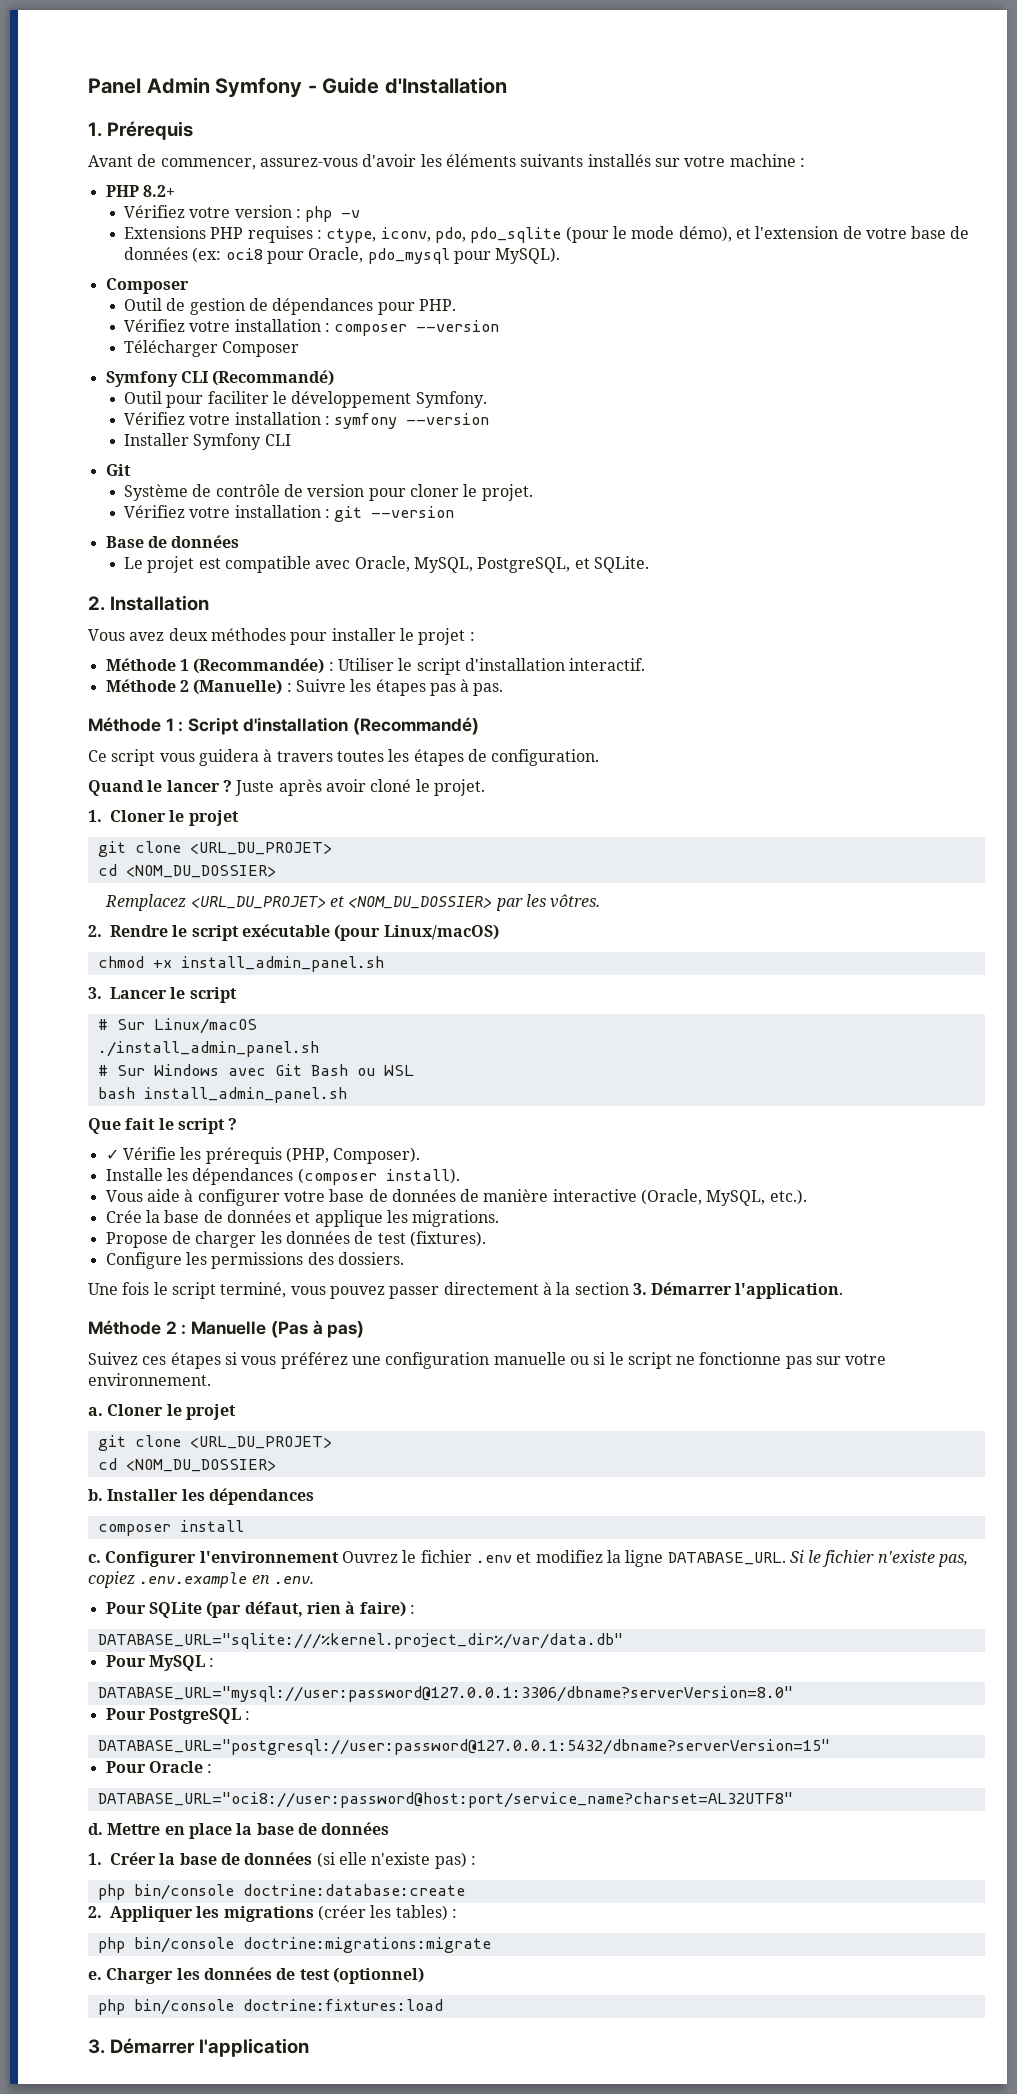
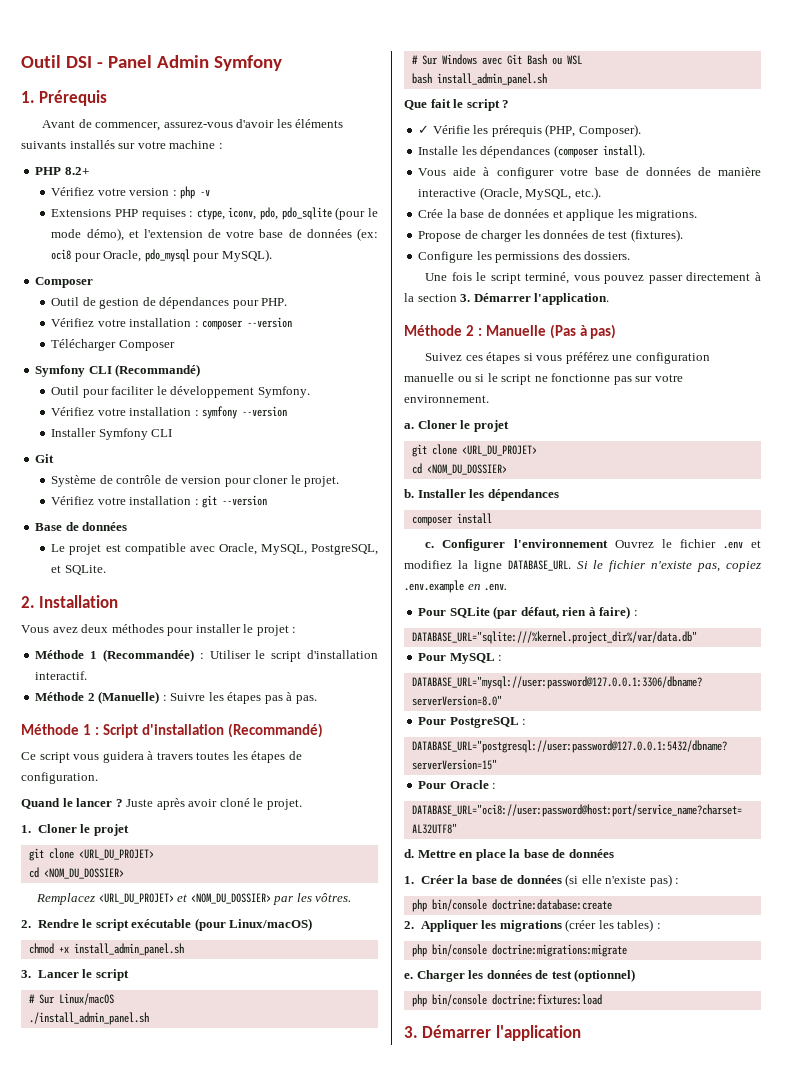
(88, 86) none -> [21,55,103,68] Outil DSI -
[307,77,507,94] - Guide d'Installation -> (282, 63) none

